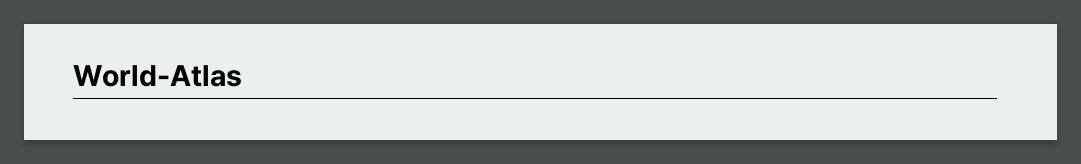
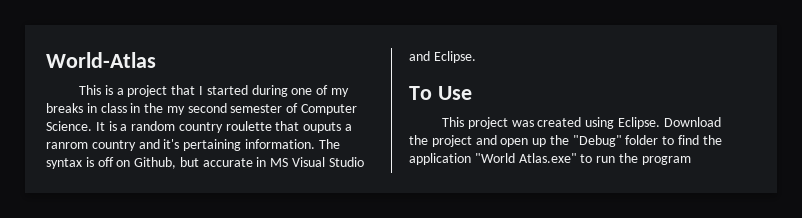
(242, 76) none -> [79,85,349,97] [46,103,358,115] [46,121,353,133] [46,139,340,151] [46,157,364,169] [409,51,476,63] [409,86,472,100] [442,117,721,129] [409,135,722,147] [409,153,691,165] // This is a project that I started during one of my breaks in class in the my second semester of Computer Science. It is a random country roulette that ouputs a ranrom country and it's pertaining information. The syntax is off on Github, but accurate in MS Visual Studio and Eclipse. // To Use // This project was created using Eclipse. Download the project and open up the "Debug" folder to find the application "World Atlas.exe" to run the program

